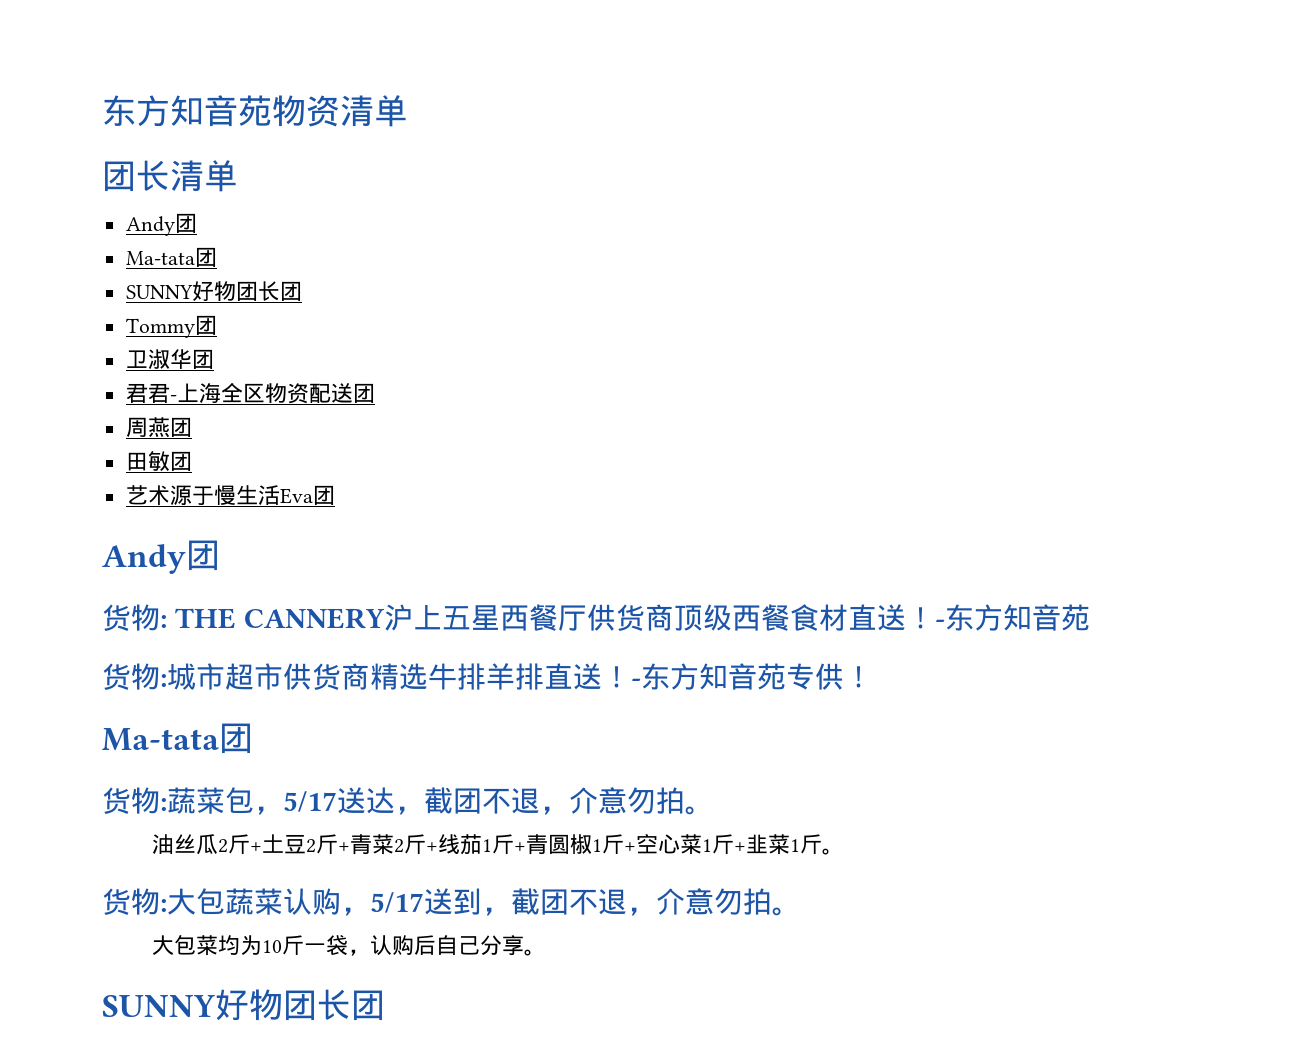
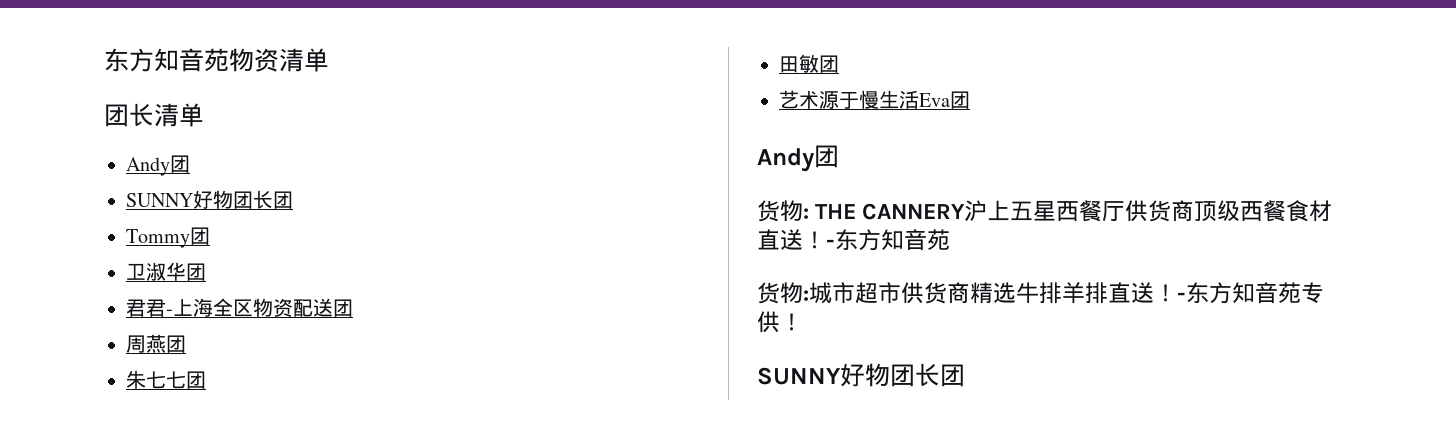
[125,247,217,267] // Ma-tata团 -> (190, 164) none
(192, 427) none -> [126,370,206,389] // 朱七七团
[102,723,253,754] [102,787,714,815] [152,834,845,855] [102,888,801,916] [152,935,547,956] // Ma-tata团 // 货物:蔬菜包，5/17送达，截团不退，介意勿拍。 // 油丝瓜2斤+土豆2斤+青菜2斤+线茄1斤+青圆椒1斤+空心菜1斤+韭菜1斤。 // 货物:大包蔬菜认购，5/17送到，截团不退，介意勿拍。 // 大包菜均为10斤一袋，认购后自己分享。 -> (803, 322) none

